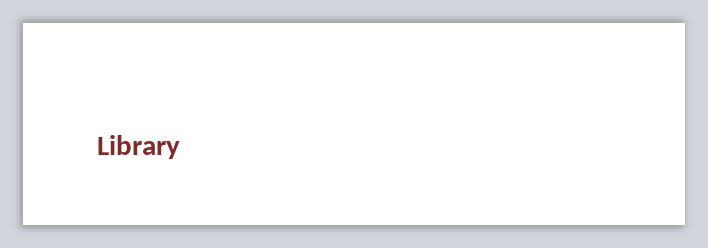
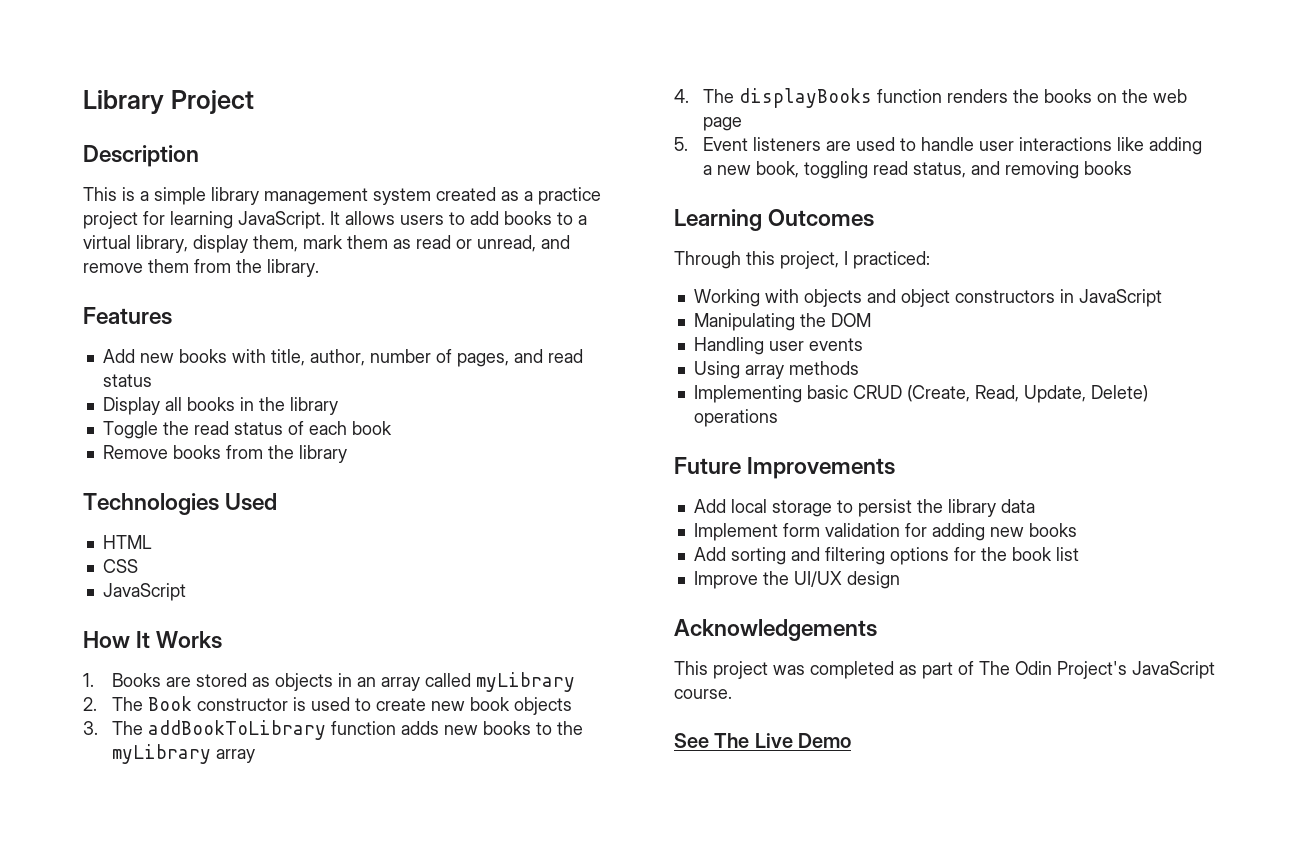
(180, 147) none -> [170,90,254,114] [83,145,199,167] [83,187,601,205] [83,211,587,229] [83,235,570,253] [83,259,319,277] [83,307,172,325] [102,349,583,367] [102,374,152,387] [102,397,338,415] [102,421,392,439] [102,445,347,463] [83,493,278,515] [102,535,152,549] [102,559,138,573] [102,583,186,601] [83,631,223,649] [83,672,576,692] [83,696,573,715] [83,720,584,740] [112,744,256,764] [674,88,1188,108] [703,117,743,131] [674,137,1203,155] [703,161,1133,179] [674,209,875,231] [674,251,930,269] [693,289,1162,307] [693,313,871,331] [693,337,863,355] [693,361,859,379] [693,385,1148,403] [693,409,778,427] [674,457,896,479] [693,499,1035,517] [693,523,1077,541] [693,547,1079,565] [693,571,900,589] [674,619,877,641] [674,661,1215,679] [674,689,732,699] [674,733,852,748] Project // Description // This is a simple library management system created as a practice project for learning JavaScript. It allows users to add books to a virtual library, display them, mark them as read or unread, and remove them from the library. // Features // Add new books with title, author, number of pages, and read status // Display all books in the library // Toggle the read status of each book // Remove books from the library // Technologies Used // HTML // CSS // JavaScript // How It Works // 1. Books are stored as objects in an array called myLibrary // 2. The Book constructor is used to create new book objects // 3. The addBookToLibrary function adds new books to the myLibrary array // 4. The displayBooks function renders the books on the web page // 5. Event listeners are used to handle user interactions like adding a new book, toggling read status, and removing books // Learning Outcomes // Through this project, I practiced: // Working with objects and object constructors in JavaScript // Manipulating the DOM // Handling user events // Using array methods // Implementing basic CRUD (Create, Read, Update, Delete) operations // Future Improvements // Add local storage to persist the library data // Implement form validation for adding new books // Add sorting and filtering options for the book list // Improve the UI/UX design // Acknowledgements // This project was completed as part of The Odin Project's JavaScript course. // See The Live Demo

